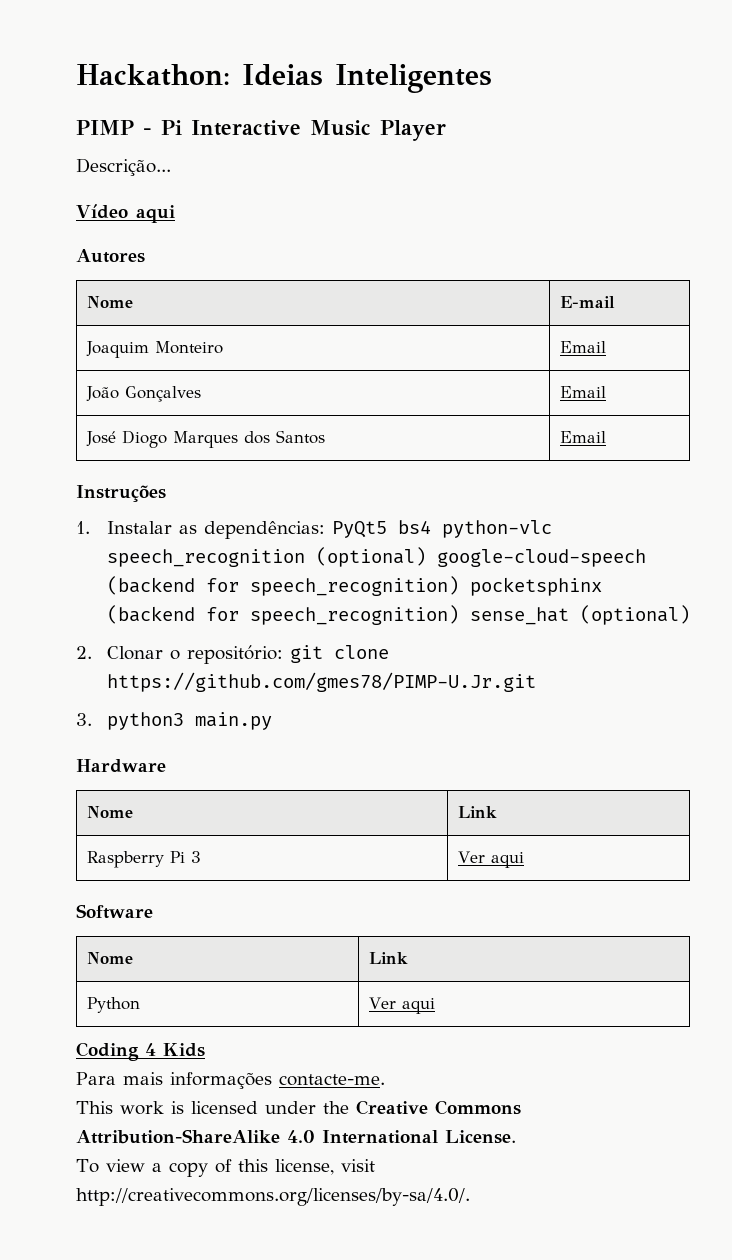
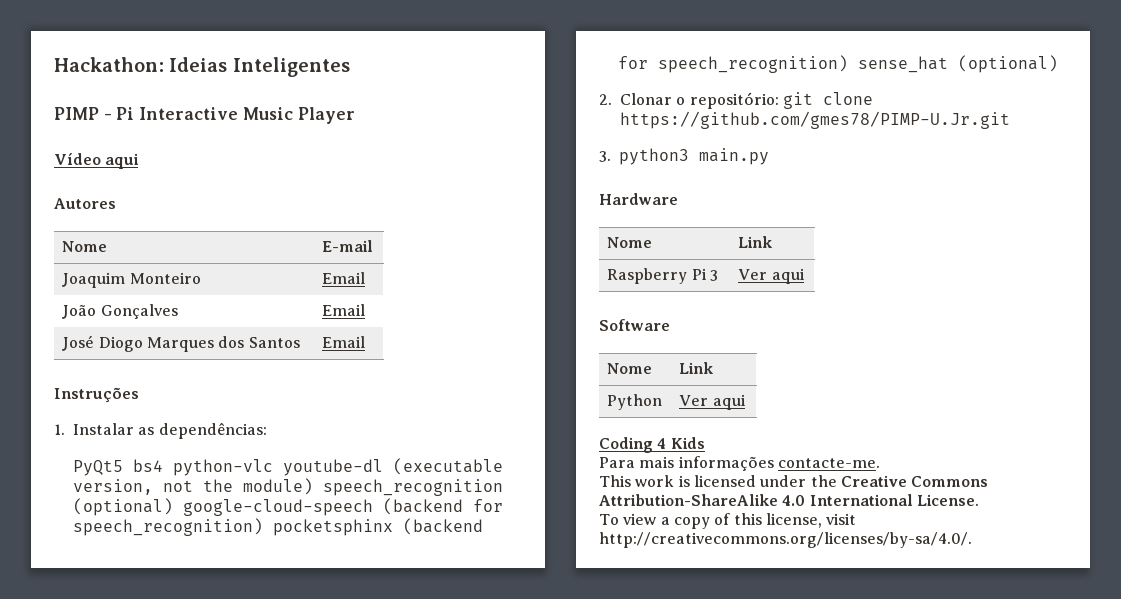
[76,158,171,176] // Descrição... -> (355, 115) none
(325, 530) none -> (267, 430) //
(552, 529) none -> [283,458,504,476] [73,478,314,495] youtube-dl (executable version, not the module)

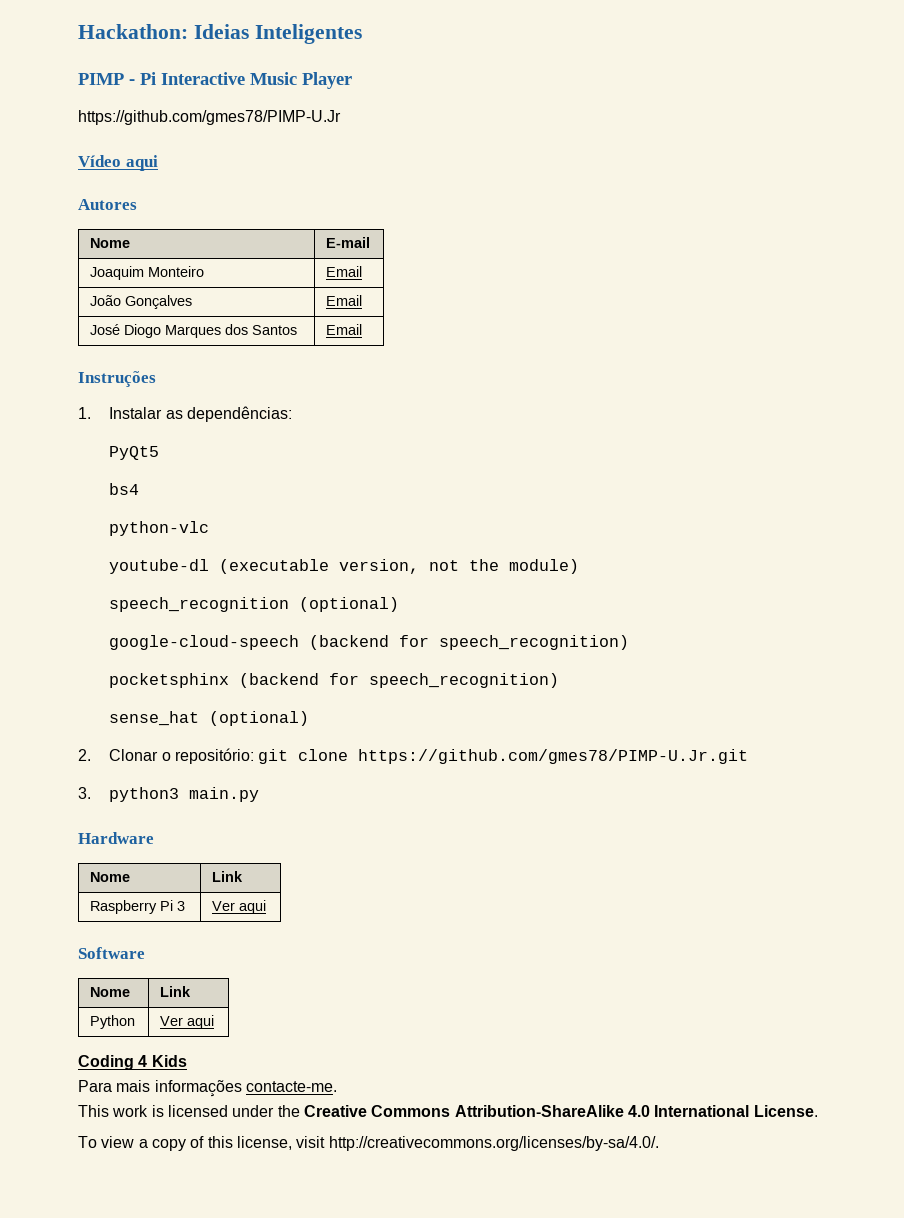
(355, 115) none -> [78,110,341,125] // https://github.com/gmes78/PIMP-U.Jr
(124, 468) none -> (160, 453) //
(164, 465) none -> (140, 489) //
(274, 467) none -> (210, 528) //
(314, 486) none -> (580, 566) //
(174, 507) none -> (400, 604) //
(264, 527) none -> (630, 642) //
(849, 64) none -> (560, 680) //

